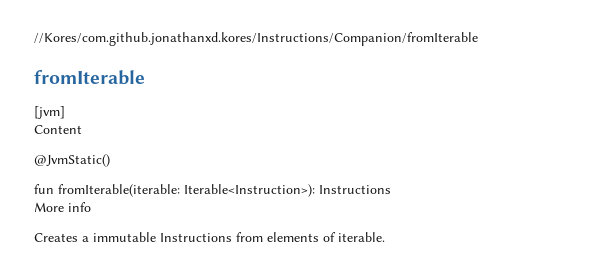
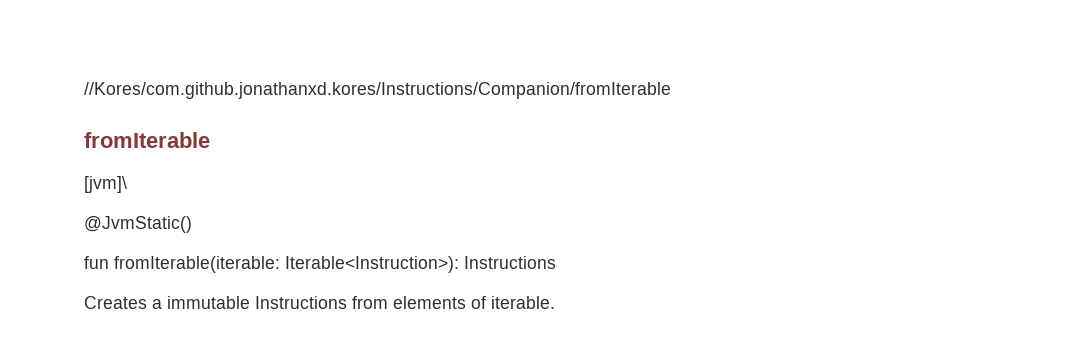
[34,106,65,119] [34,125,82,134] [jvm] // Content -> [84,176,127,193] [jvm]\
[34,202,91,212] // More info -> (556, 262) none

